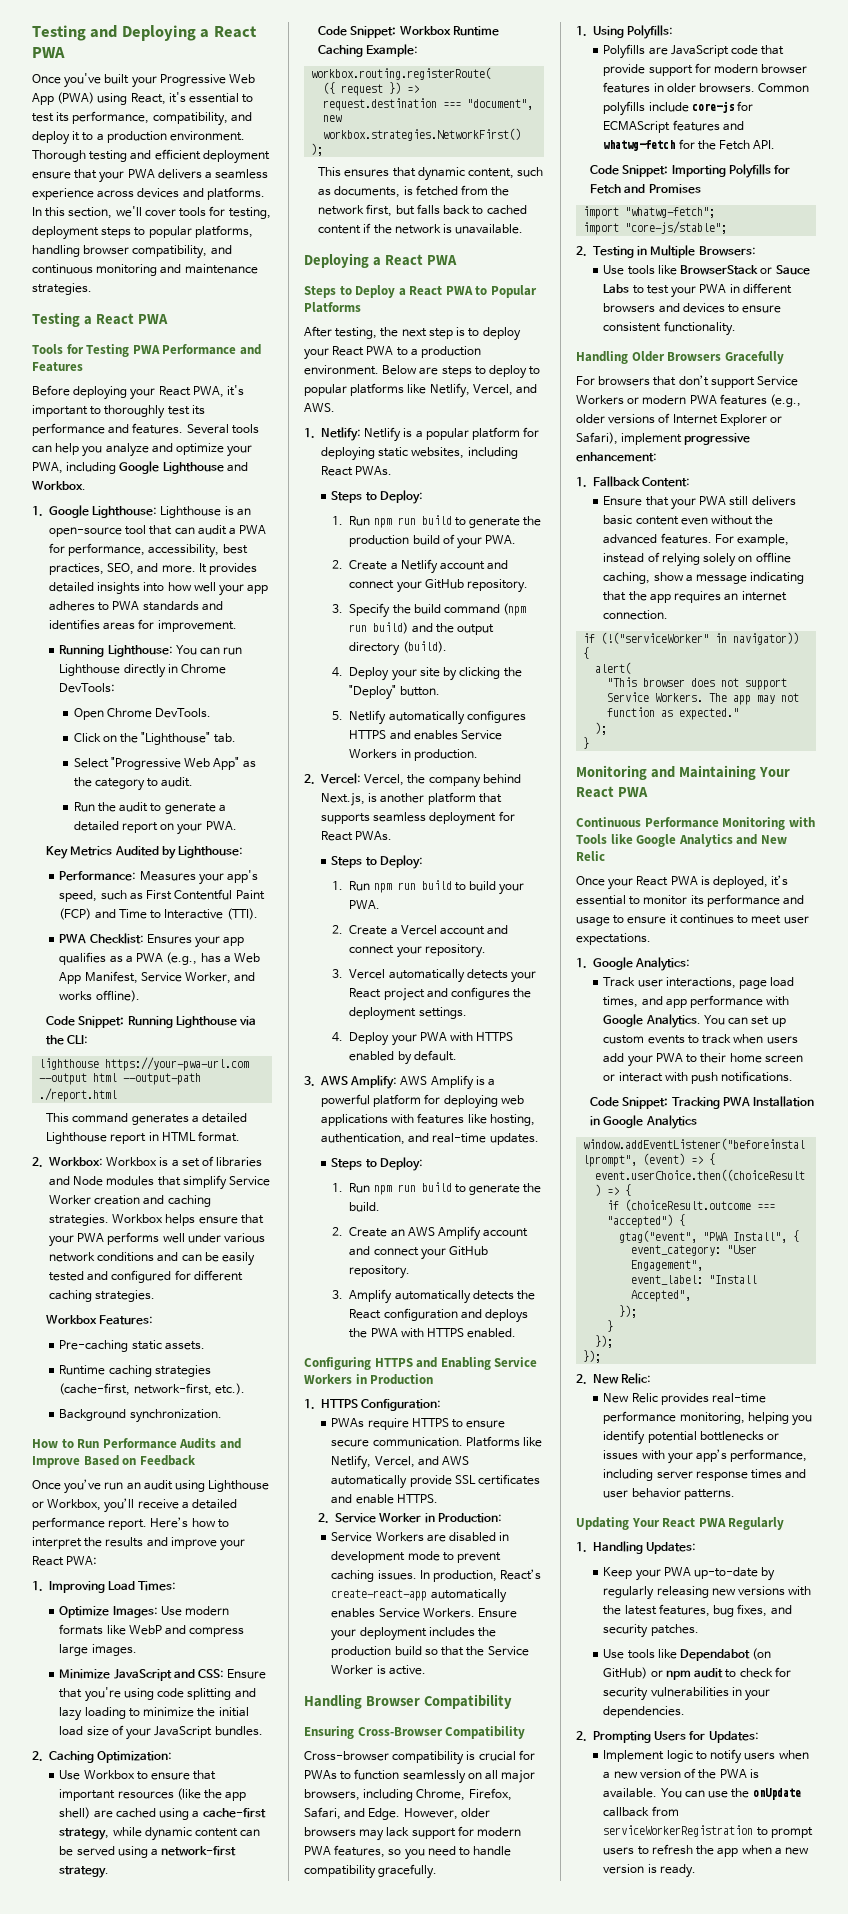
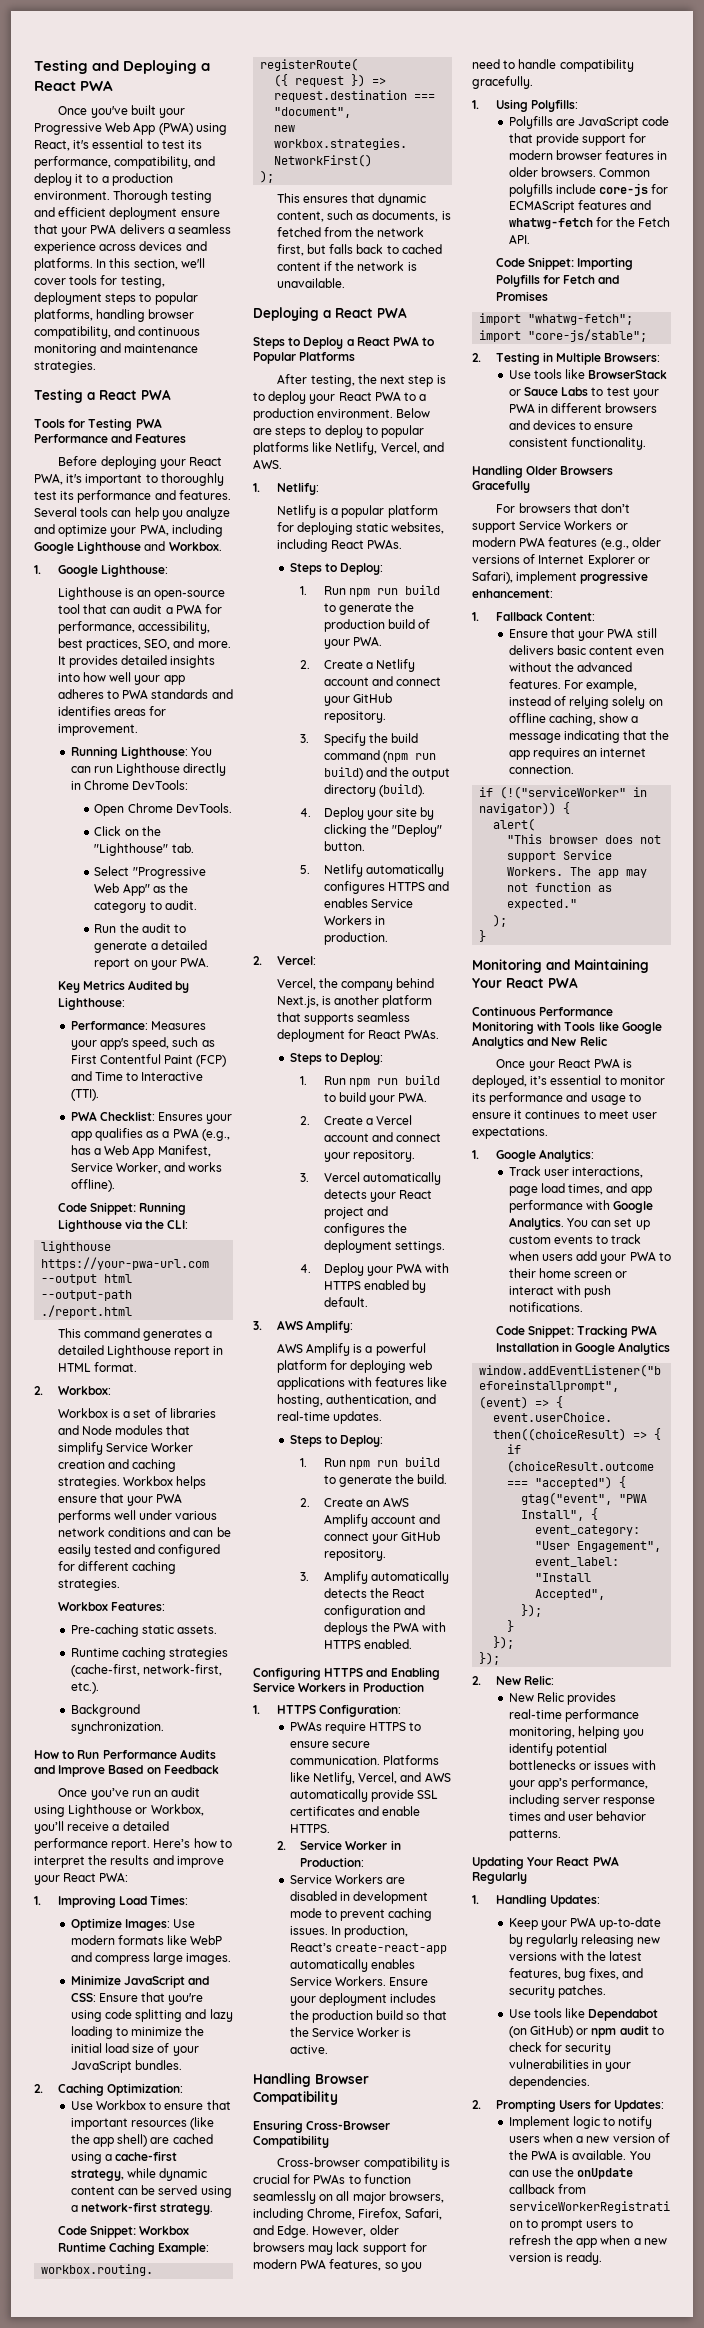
(158, 512) none -> (168, 570) //
(103, 1161) none -> (111, 1390) //
(361, 434) none -> (319, 488) //
(361, 778) none -> (316, 960) //
(398, 1082) none -> (353, 1326) //

